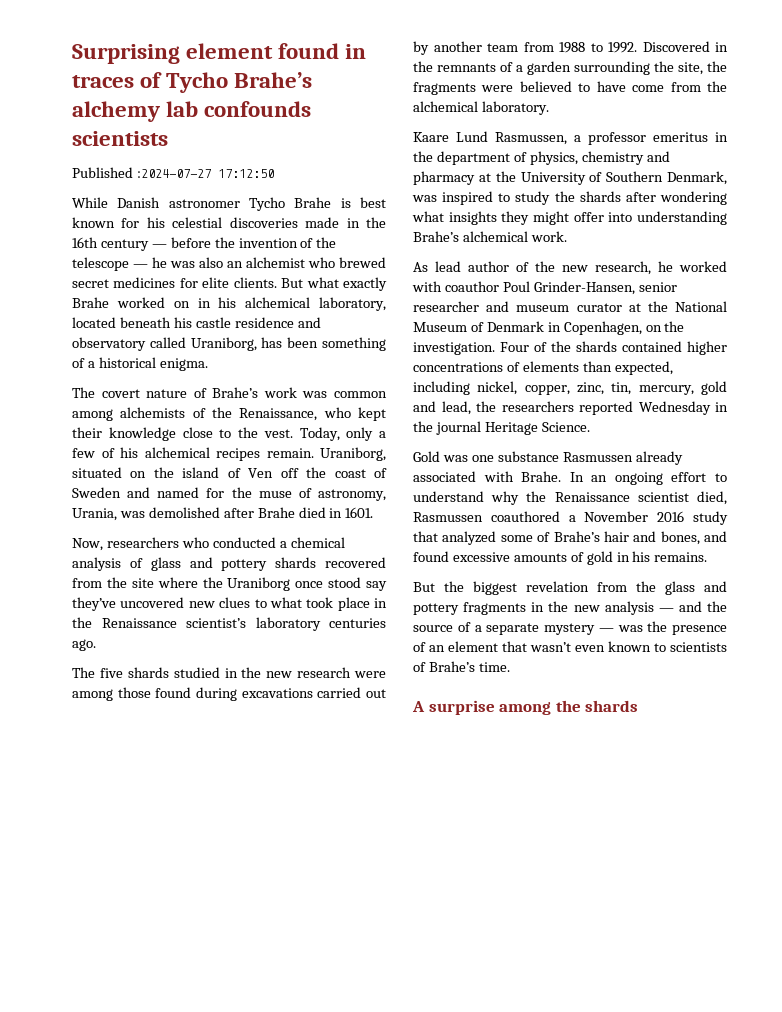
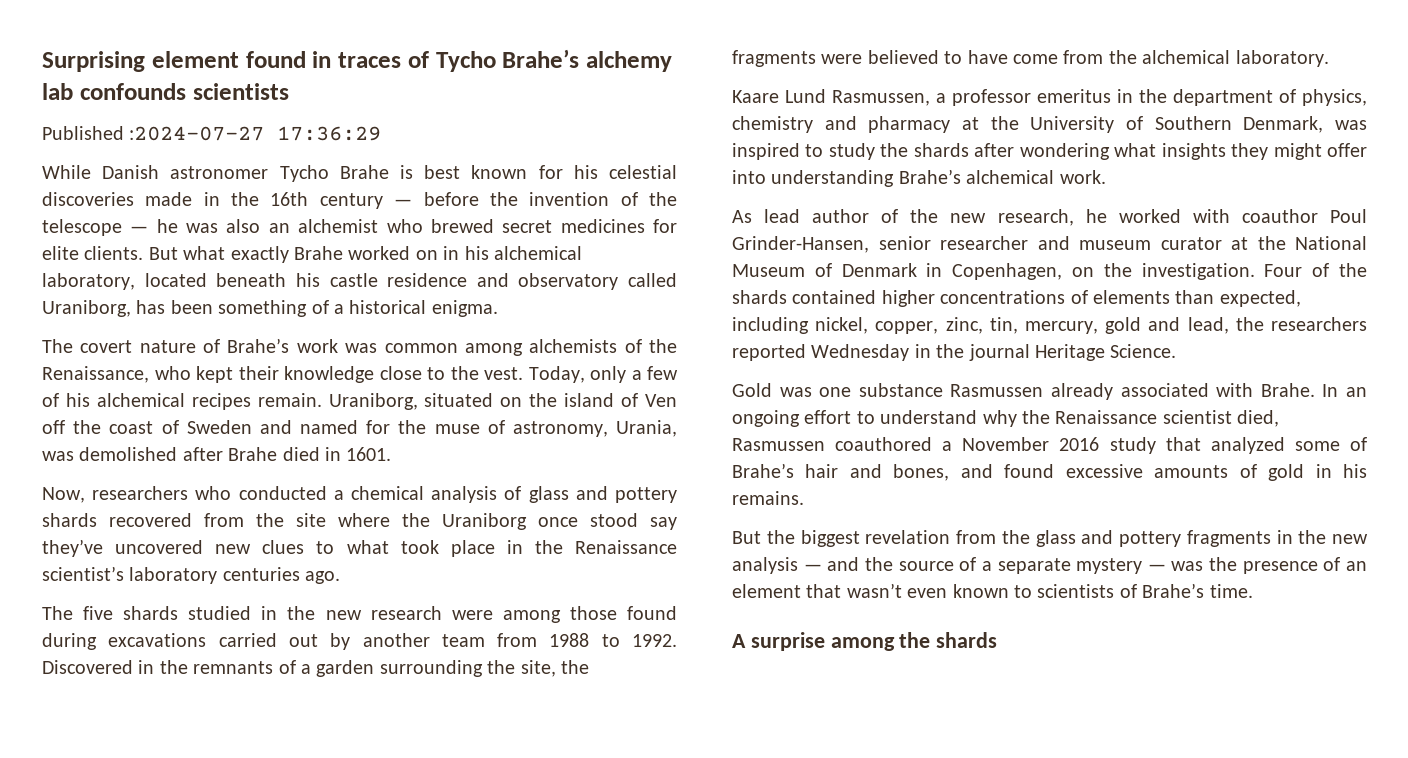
[217,169,274,178] 17:12:50 -> [277,126,382,141] 17:36:29

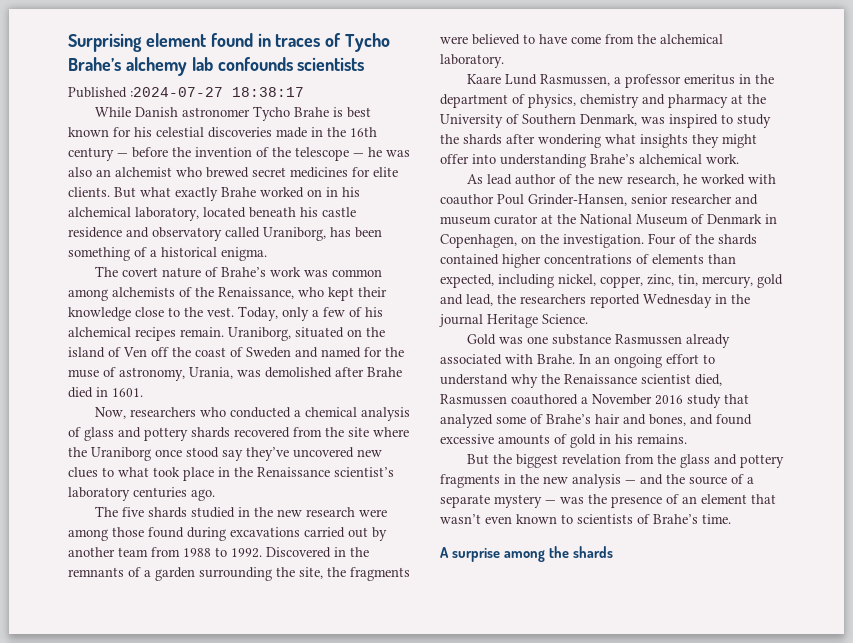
[277,126,382,141] 17:36:29 -> [232,87,304,97] 18:38:17

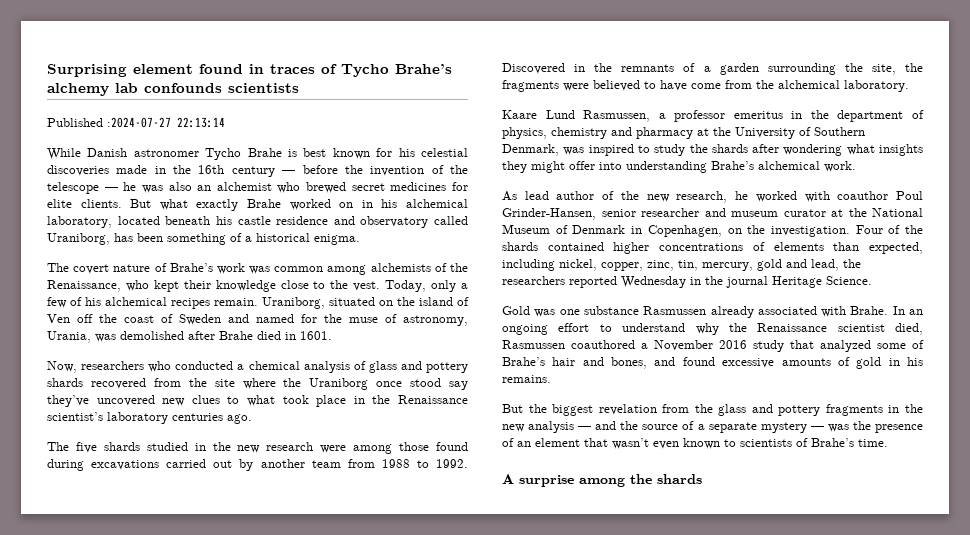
[232,87,304,97] 18:38:17 -> [177,117,225,128] 22:13:14

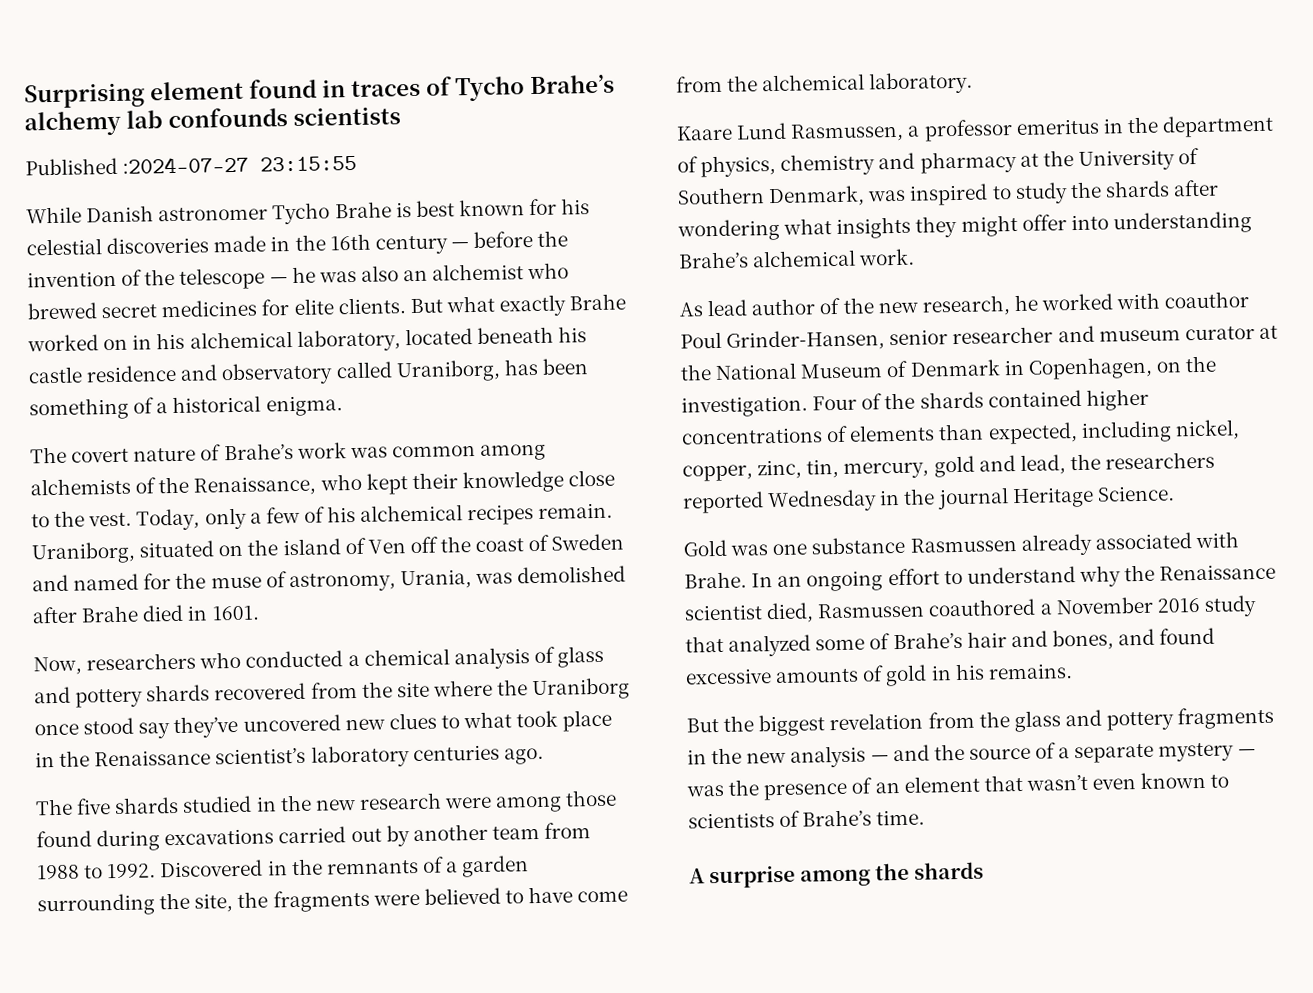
[177,117,225,128] 22:13:14 -> [260,155,358,172] 23:15:55

